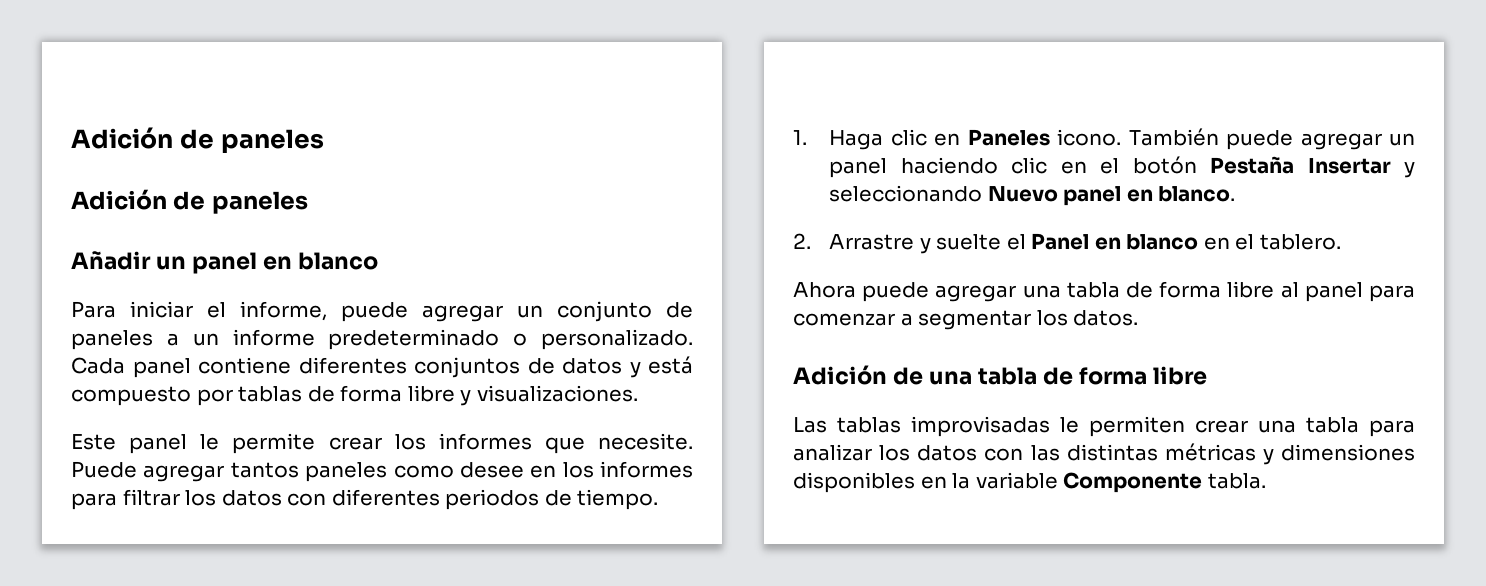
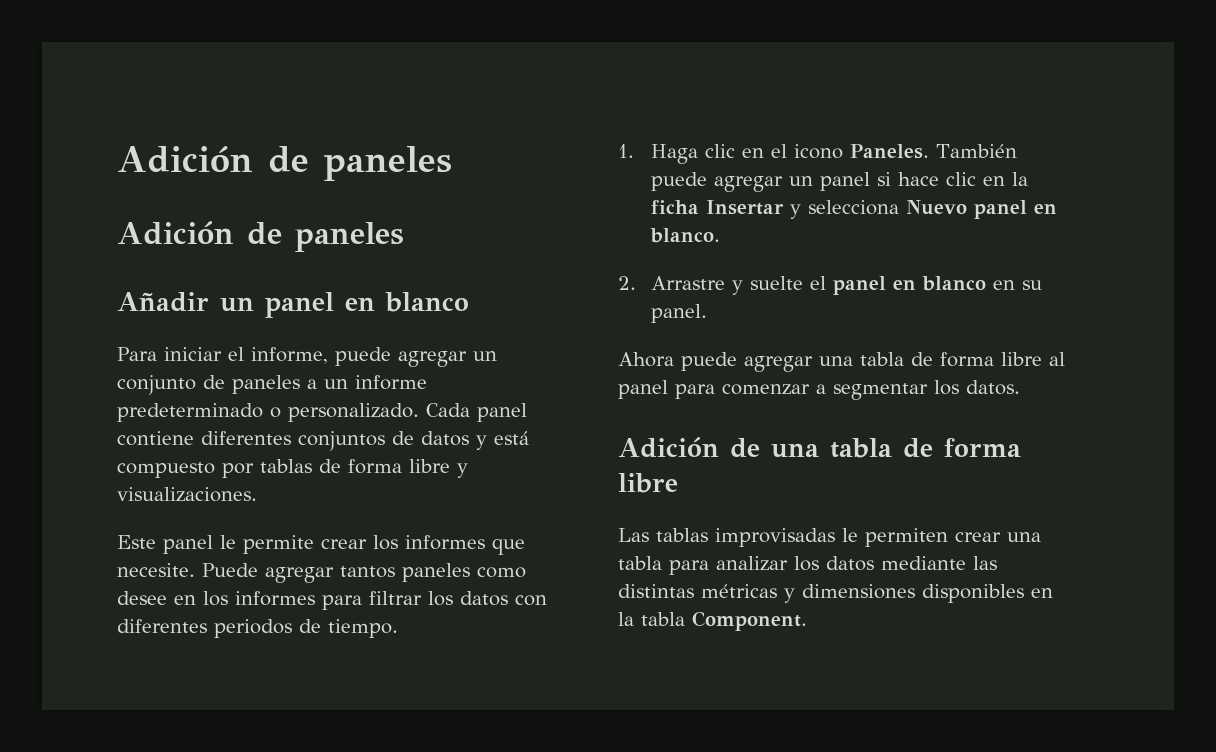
[967,129,1122,146] Paneles icono. -> [770,144,929,159] el icono Paneles.
[900,156,1295,174] haciendo clic en el botón Pestaña -> [876,172,1028,186] [650,200,699,214] si hace clic en la ficha
[829,185,983,202] seleccionando -> [807,200,899,215] selecciona
[1031,233,1090,250] Panel -> [832,276,886,295] panel
[1235,234,1341,250] el tablero. -> [1021,280,1042,290] [650,304,707,323] su panel.
[984,448,1024,461] con -> [881,556,966,570] mediante
[975,472,1266,493] variable Componente tabla. -> [641,611,807,631] tabla Component.

